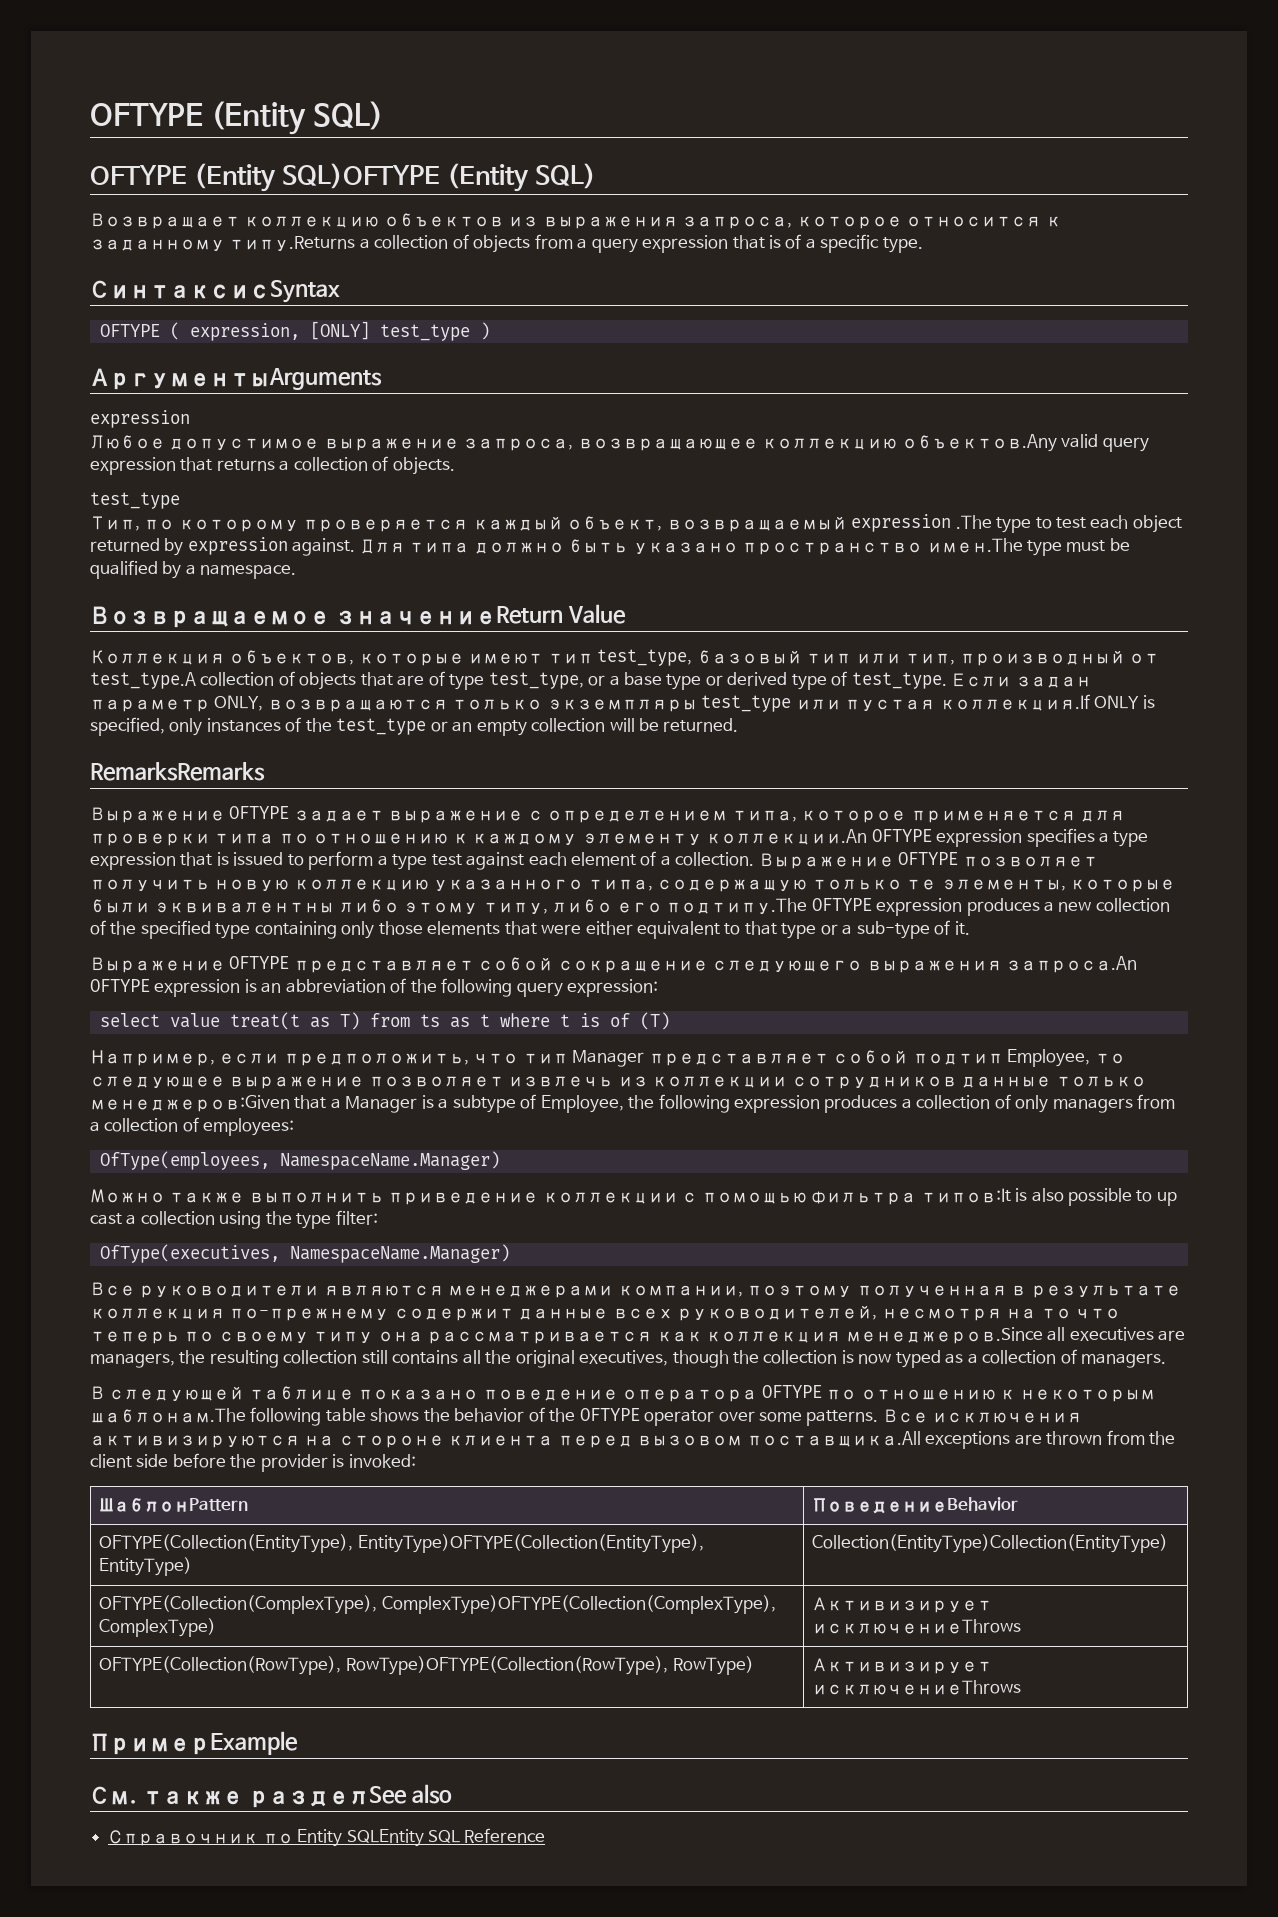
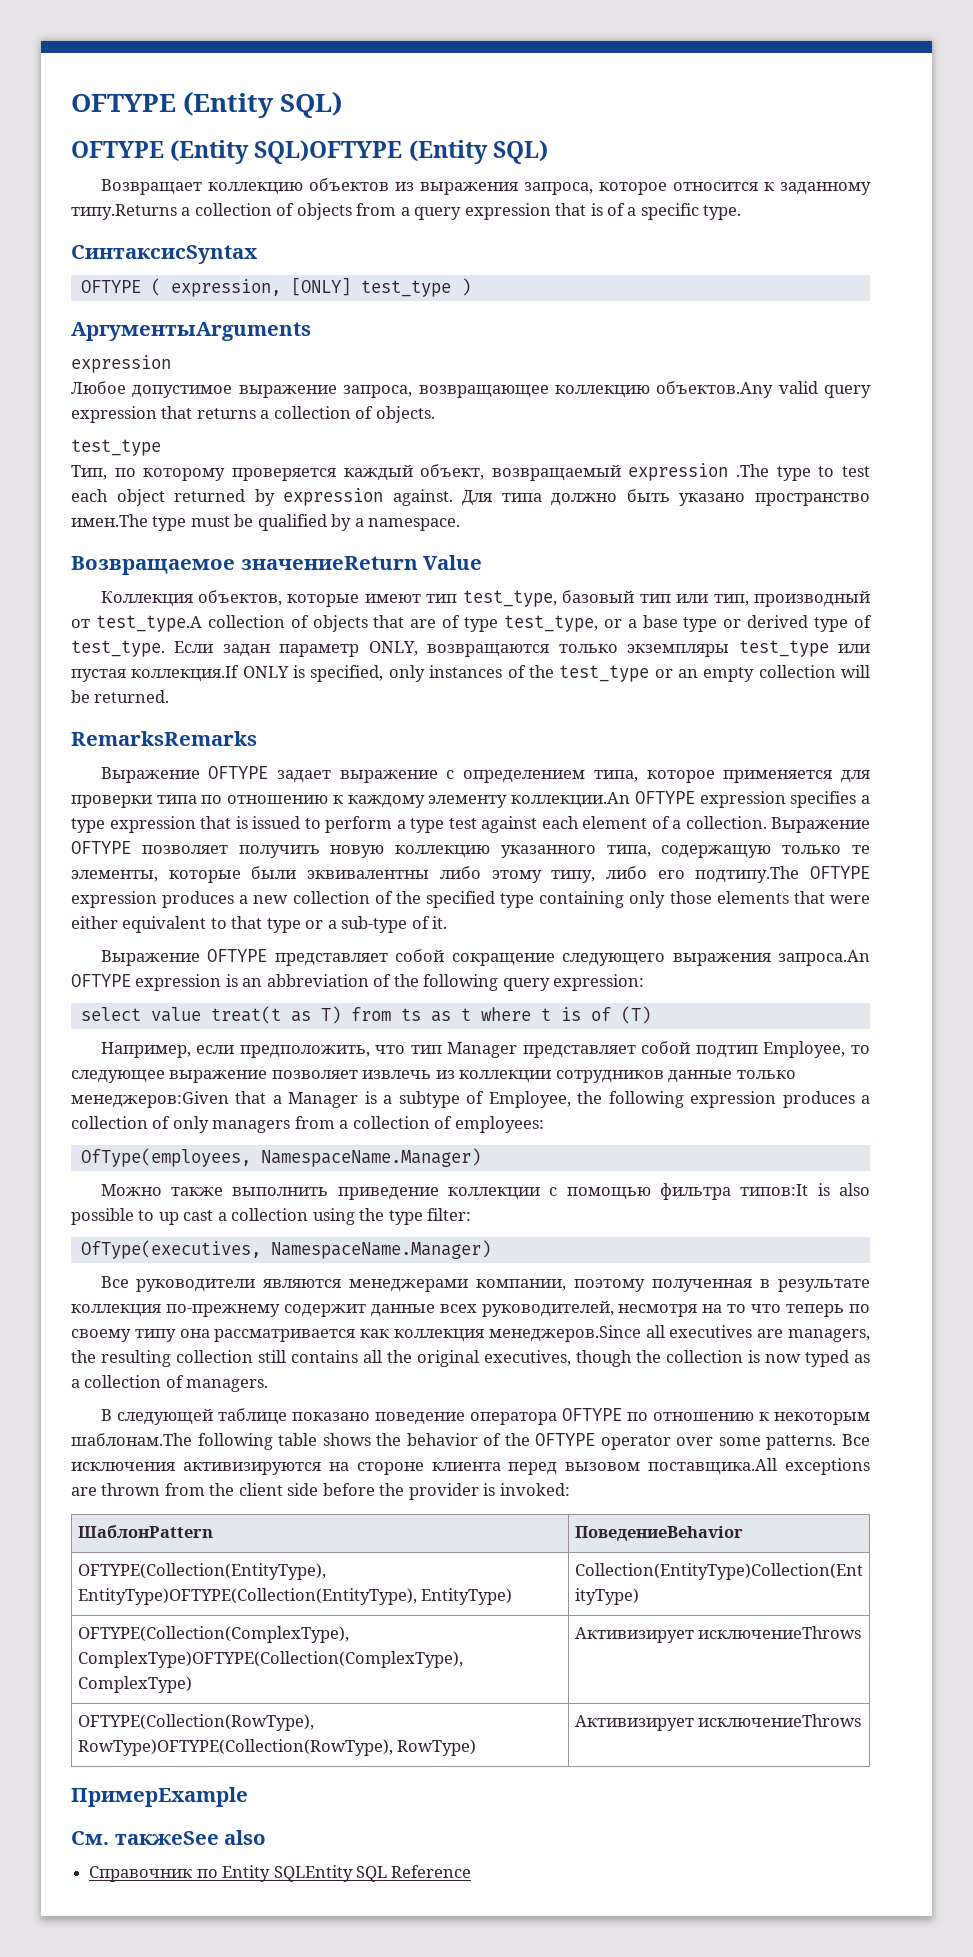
[142,1786,407,1808] также разделSee -> [114,1831,219,1845] такжеSee

